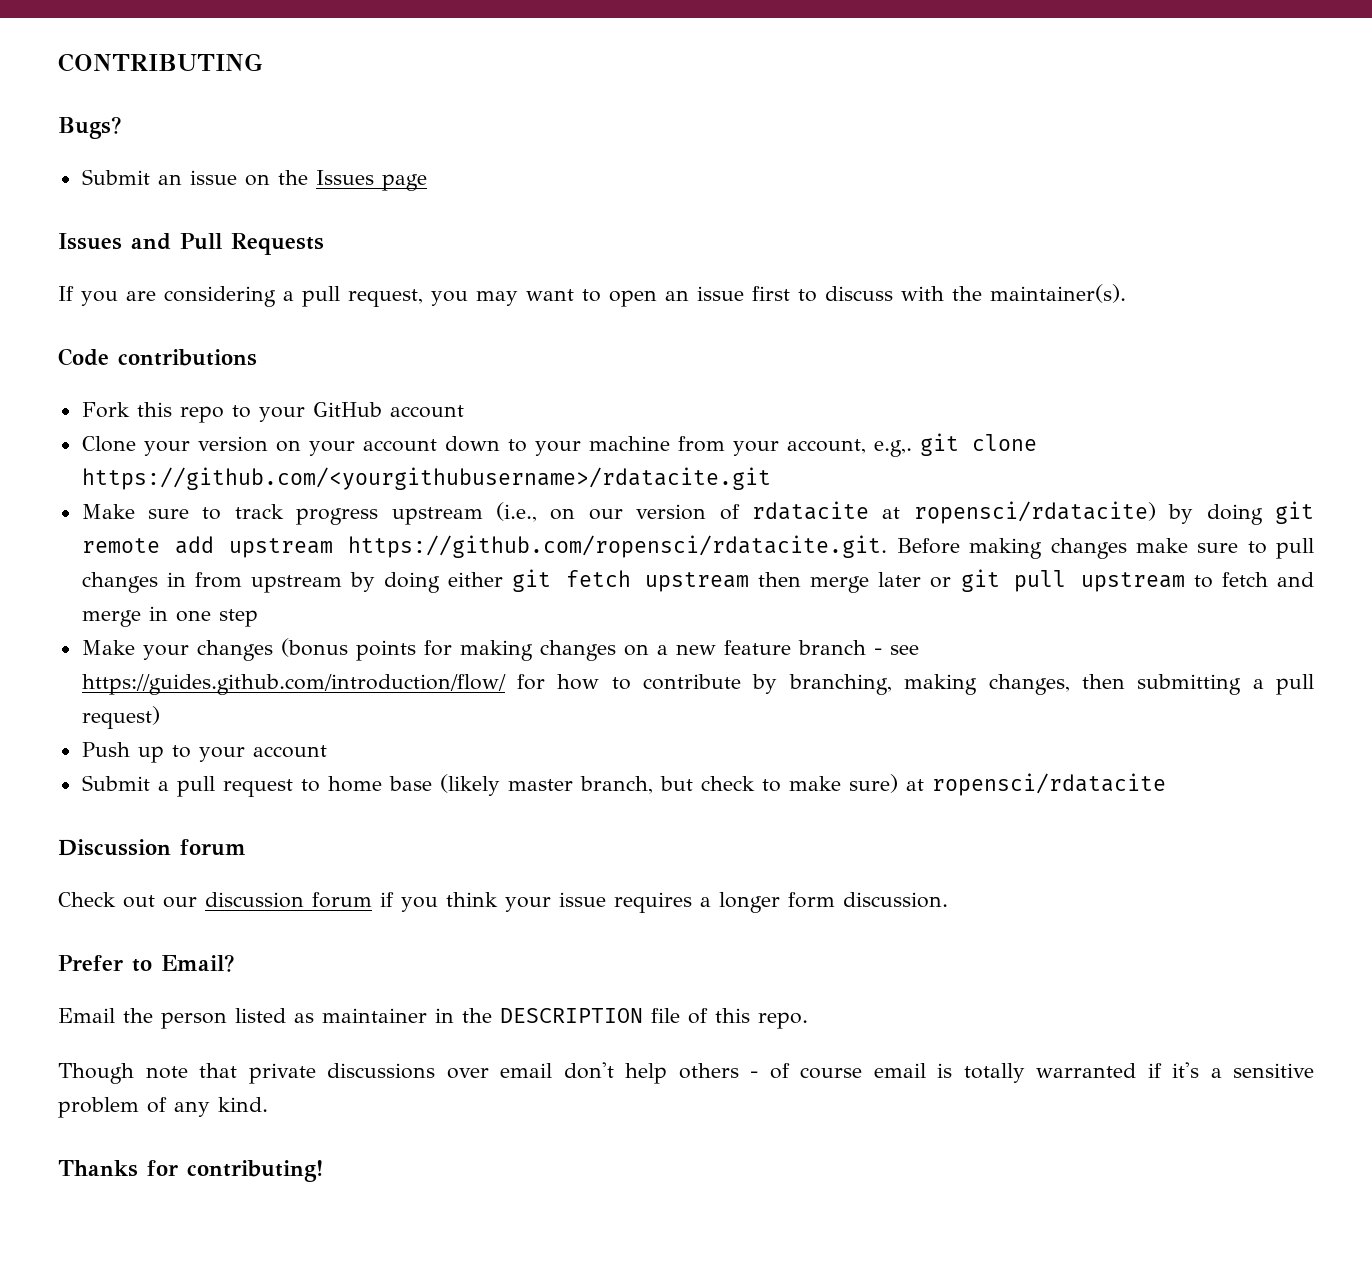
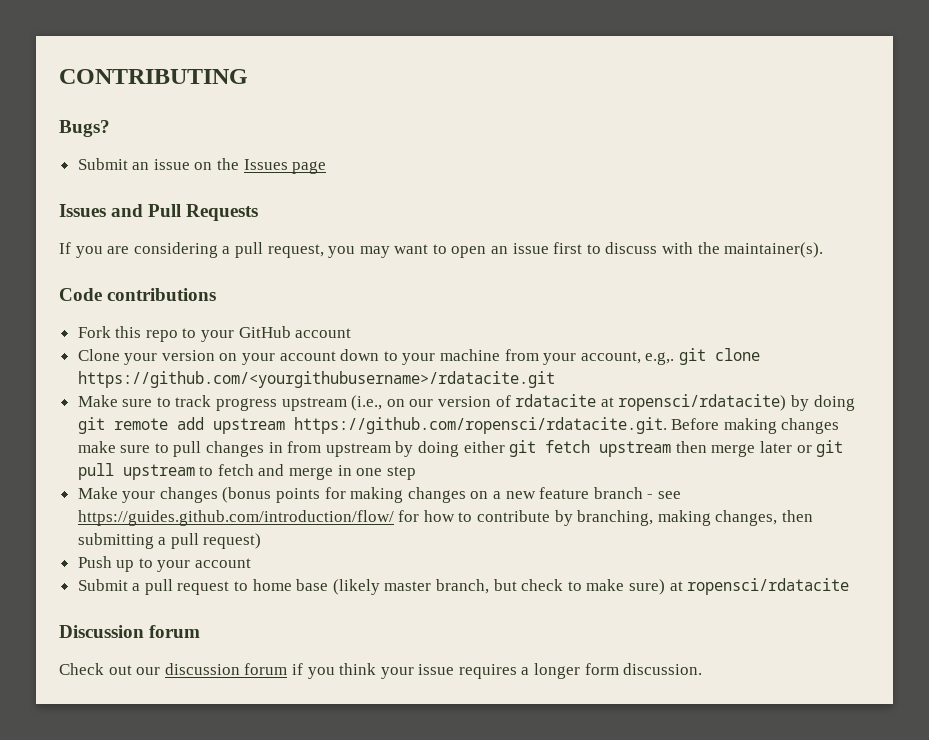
[58,954,234,972] [58,1008,808,1029] [58,1062,1314,1084] [58,1097,268,1118] [58,1160,323,1182] // Prefer to Email? // Email the person listed as maintainer in the DESCRIPTION file of this repo. // Though note that private discussions over email don't help others - of course email is totally warranted if it's a sensitive problem of any kind. // Thanks for contributing! -> (703, 669) none

